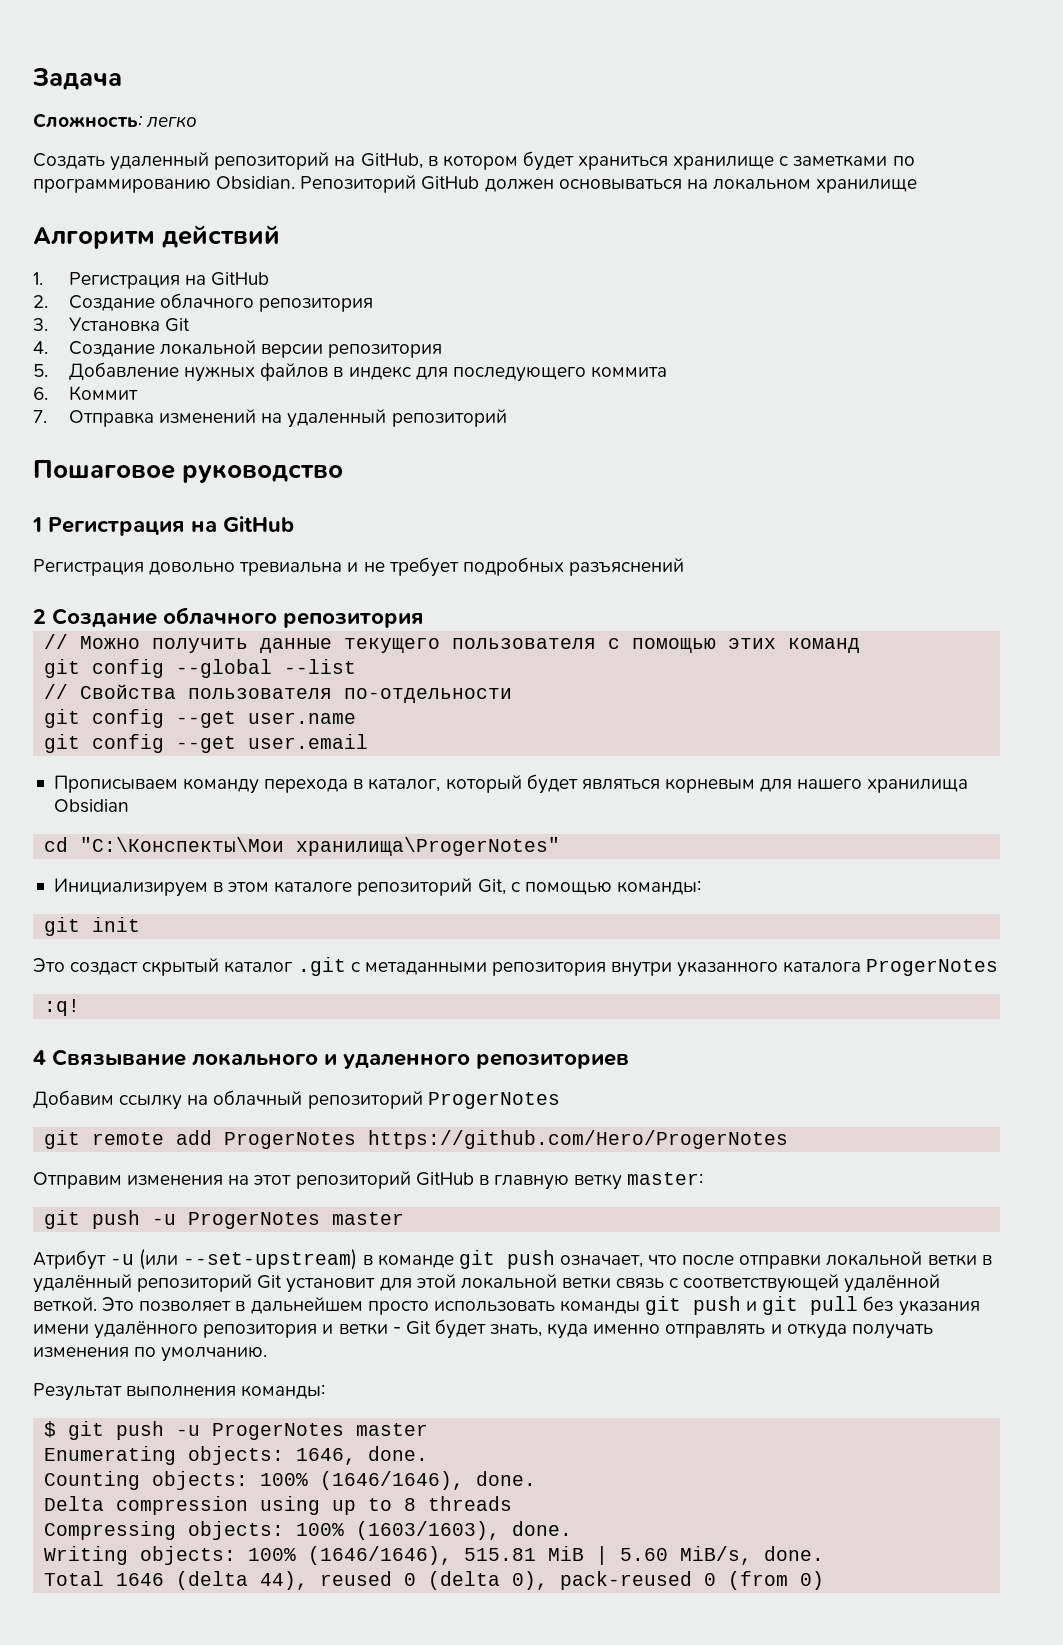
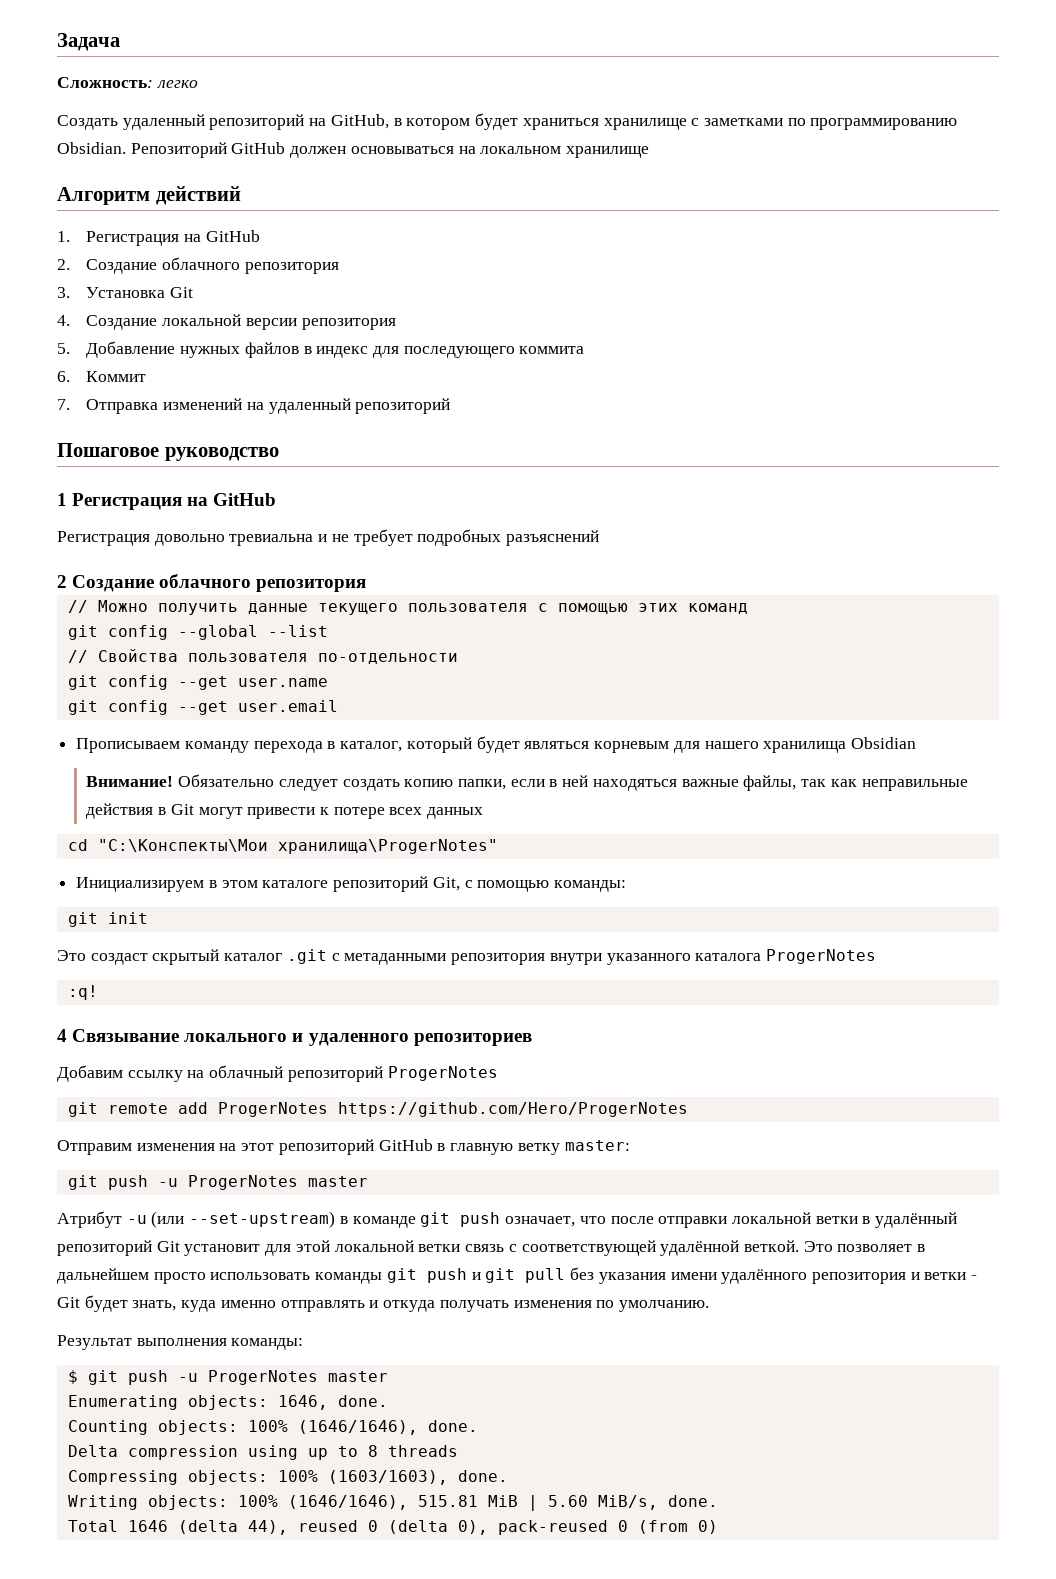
(129, 806) none -> [86,774,968,791] [86,803,484,819] // Внимание! Обязательно следует создать копию папки, если в ней находяться важные файлы, так как неправильные действия в Git могут привести к потере всех данных

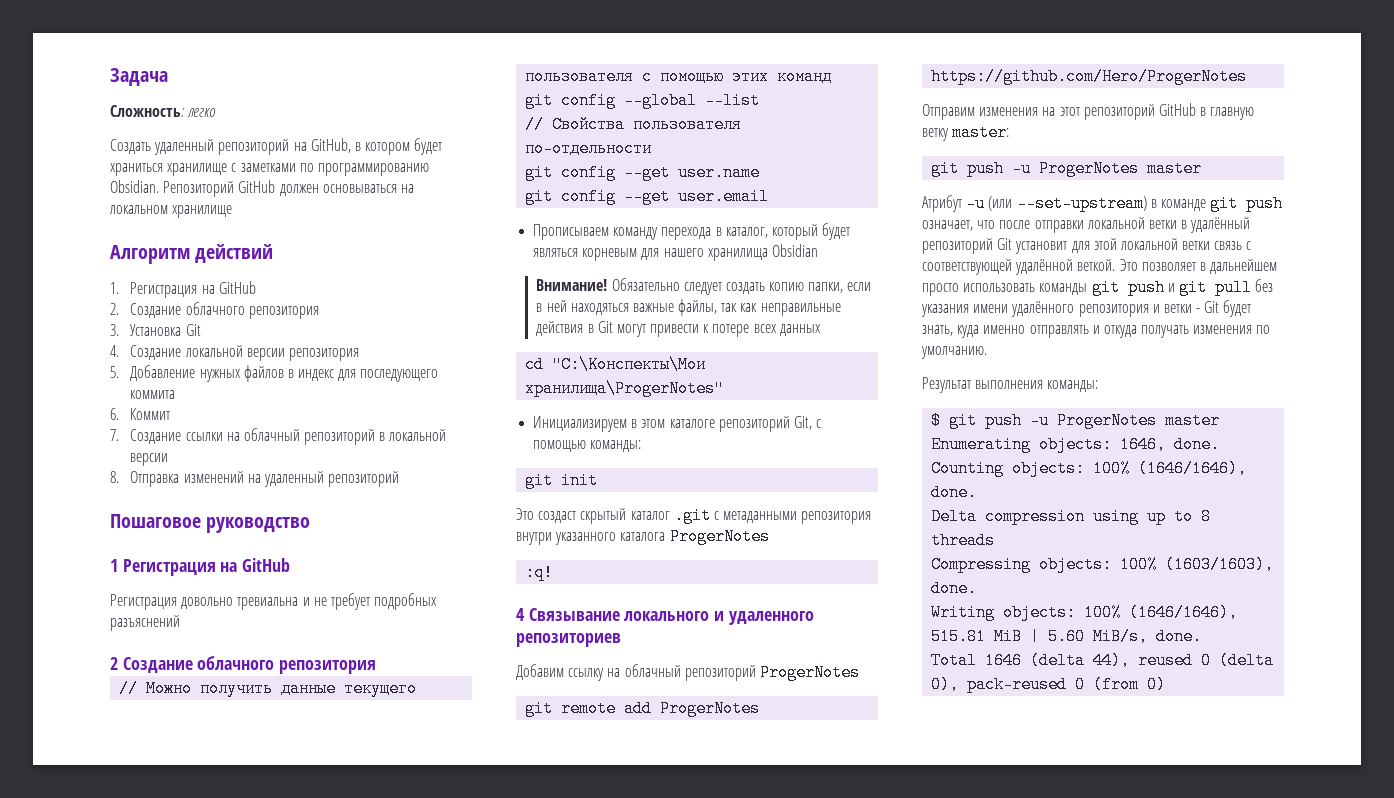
(70, 404) none -> [130,428,447,445] [130,453,169,466] [110,471,119,483] Создание ссылки на облачный репозиторий в локальной версии // 8.

